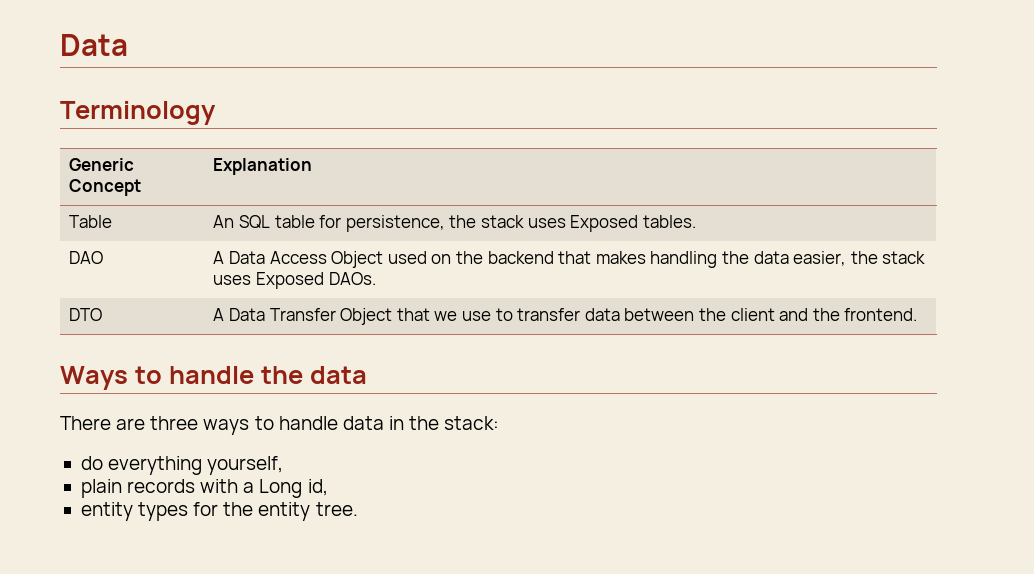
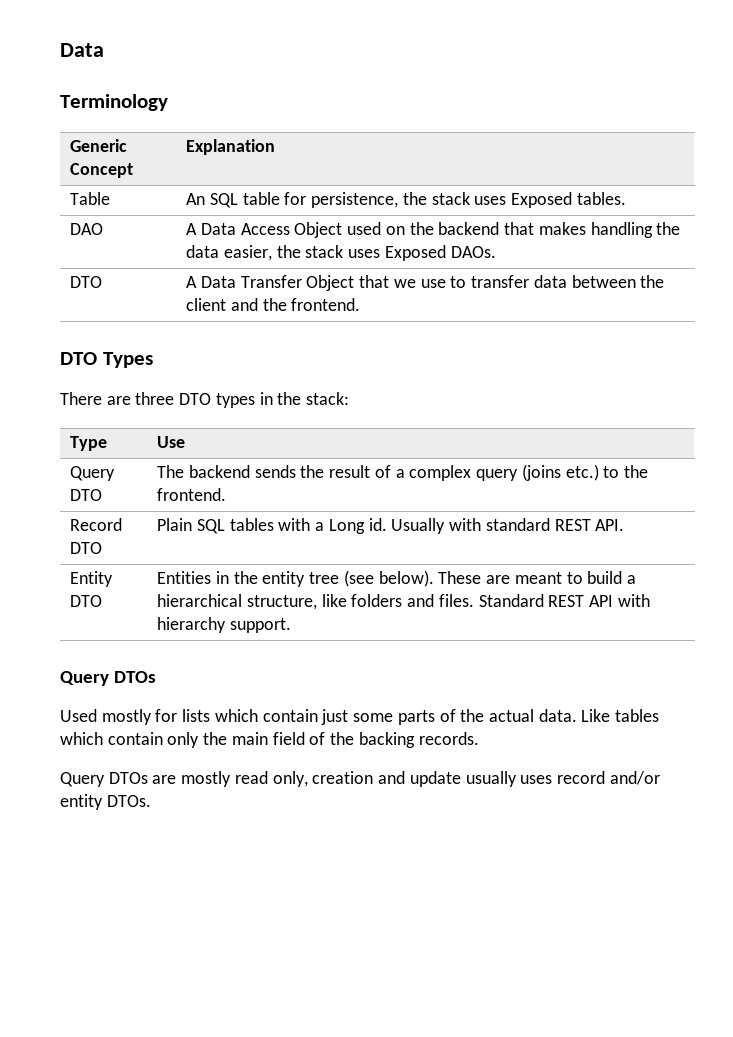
[60,366,367,390] Ways to handle the data -> [60,352,153,368] DTO Types
[203,416,384,435] ways to handle data -> [179,393,255,408] DTO types
[80,456,284,475] [80,479,328,498] [80,502,358,521] // do everything yourself, // plain records with a Long id, // entity types for the entity tree. -> [70,436,108,451] [157,436,186,448] [70,466,116,481] [70,489,103,501] [157,464,648,481] [157,488,227,501] [70,518,123,531] [70,542,103,554] [157,518,625,534] [70,571,114,587] [70,595,103,607] [157,570,636,587] [157,594,650,610] [157,617,291,633] [60,671,157,686] [60,709,660,725] [60,732,479,748] [60,771,660,787] [60,794,151,810] // Type | Use // Query DTO | The backend sends the result of a complex query (joins etc.) to the frontend. // Record DTO | Plain SQL tables with a Long id. Usually with standard REST API. // Entity DTO | Entities in the entity tree (see below). These are meant to build a hierarchical structure, like folders and files. Standard REST API with hierarchy support. // Query DTOs // Used mostly for lists which contain just some parts of the actual data. Like tables which contain only the main field of the backing records. // Query DTOs are mostly read only, creation and update usually uses record and/or entity DTOs.

